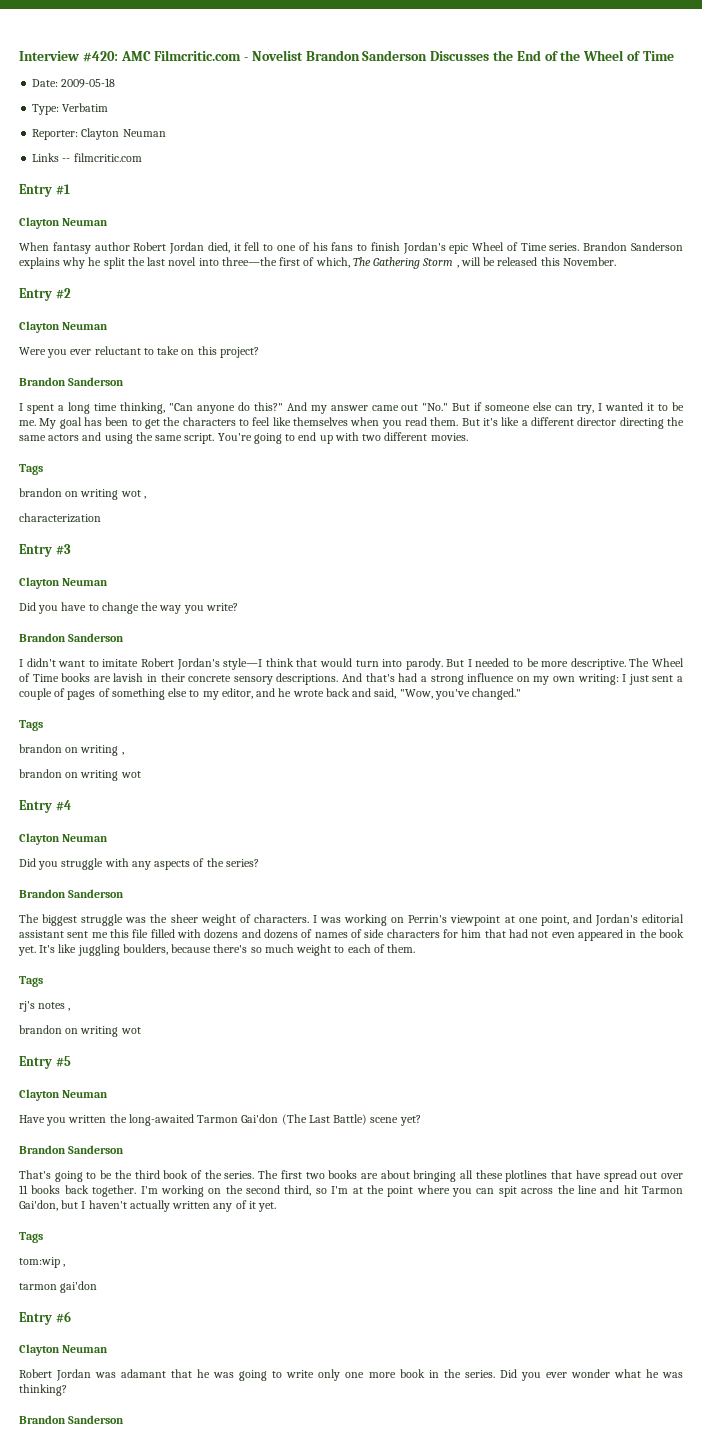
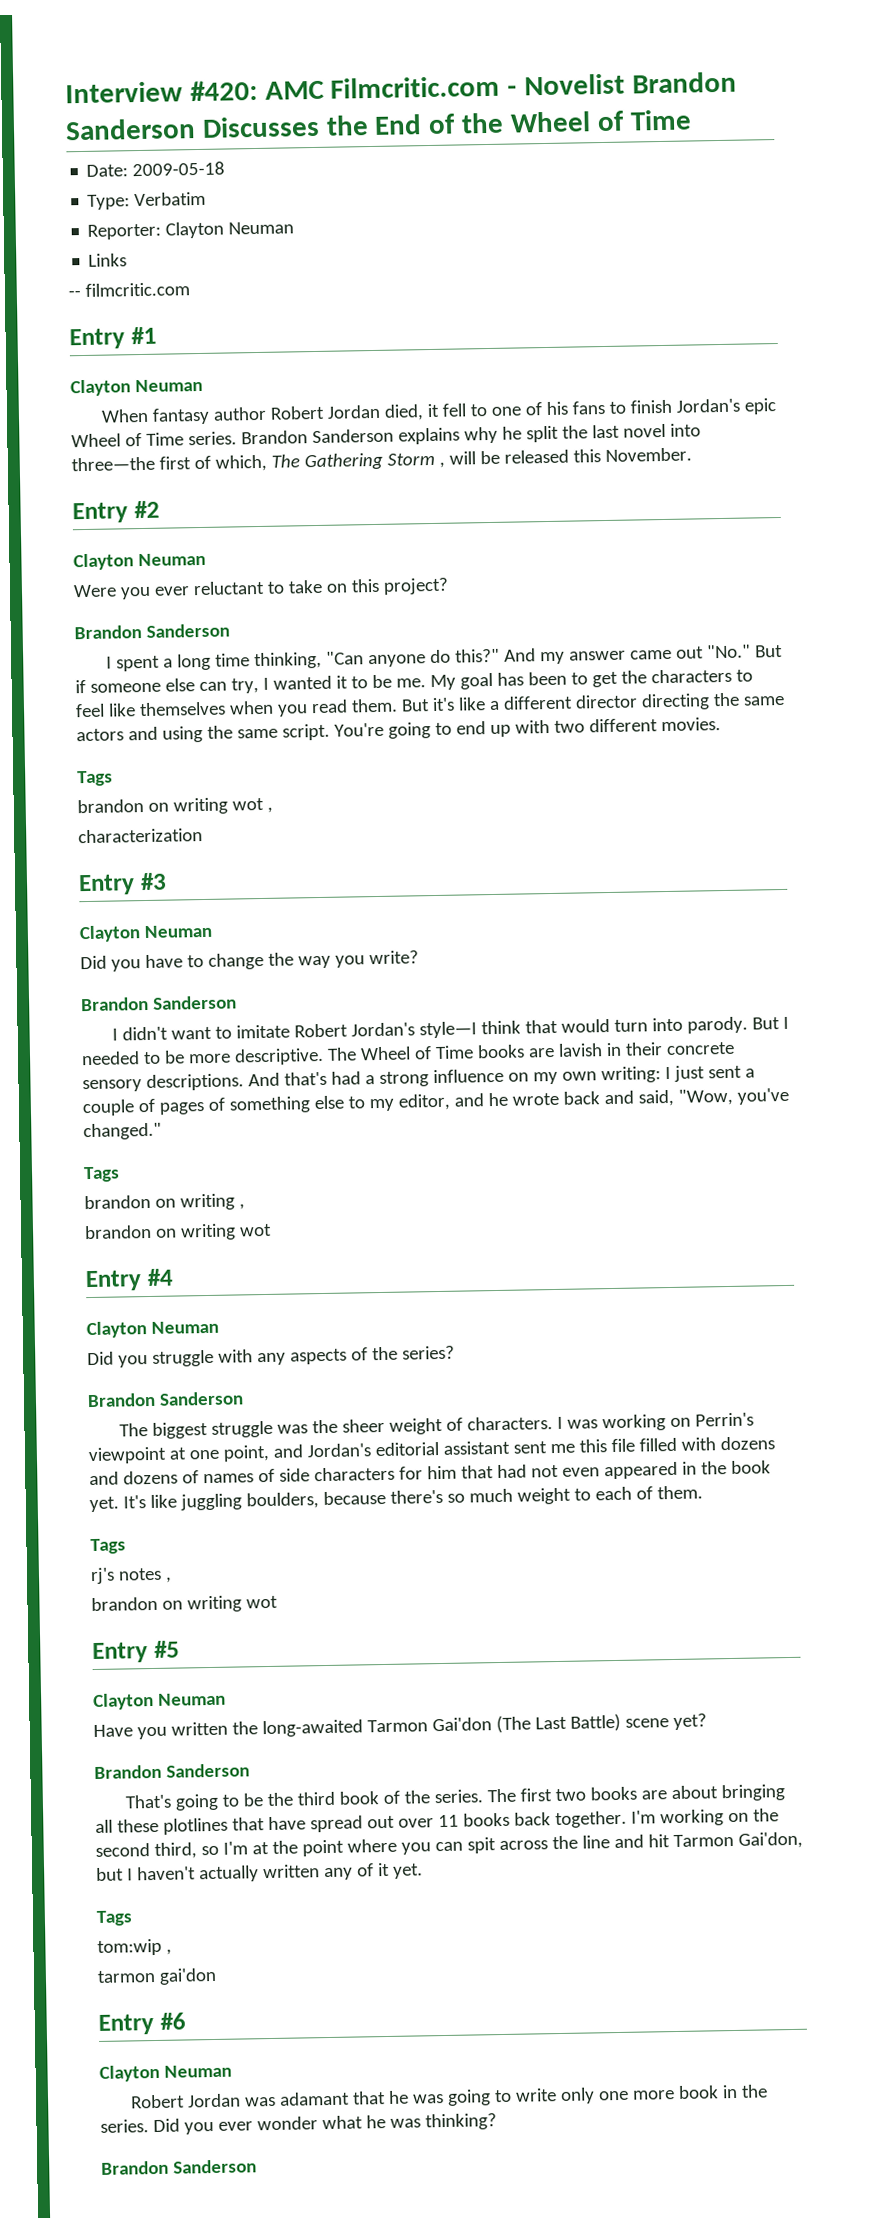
(60, 157) none -> (128, 260) //

